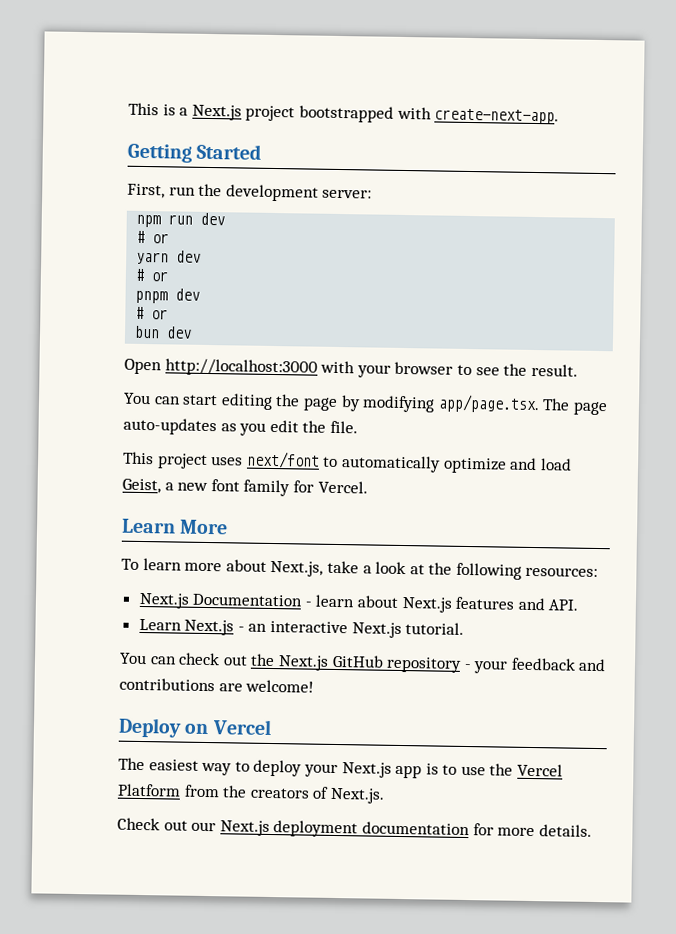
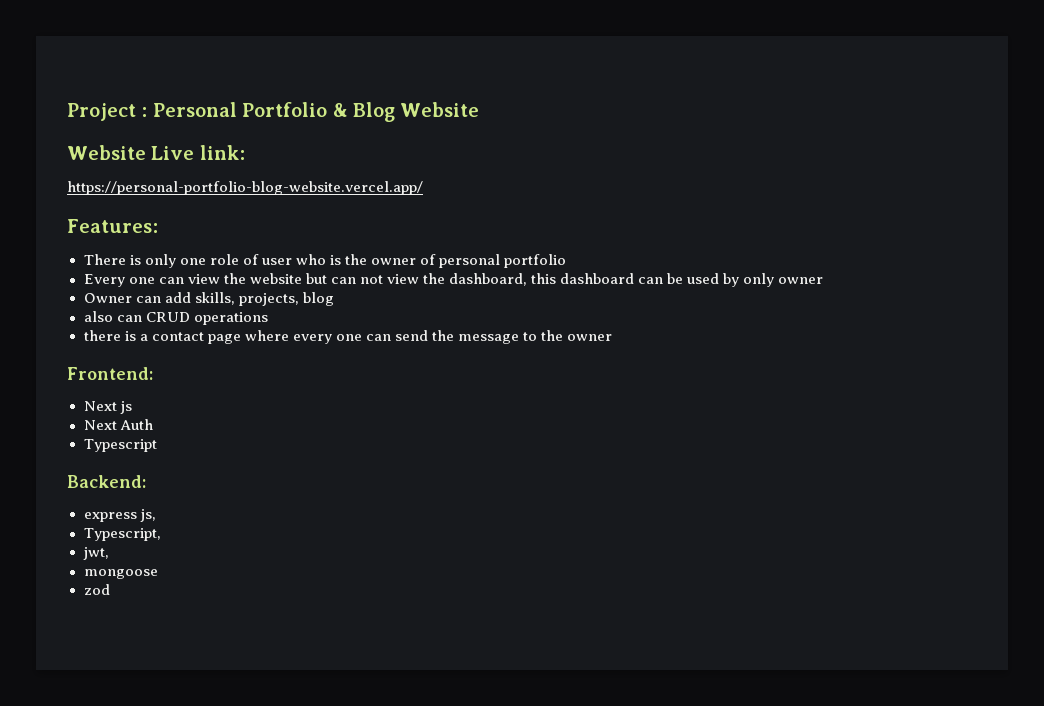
[128,102,560,125] [127,143,262,163] [127,183,373,202] [136,212,226,228] [136,230,170,244] [136,250,202,265] [135,268,169,282] [135,288,201,304] [135,306,169,320] [134,325,193,339] [124,358,578,378] [123,392,608,416] [123,417,358,436] [123,451,572,474] [122,478,368,497] [121,518,229,535] [121,558,599,580] [138,592,579,613] [138,618,465,638] [119,652,607,674] [119,677,315,693] [118,717,272,738] [118,757,564,779] [117,783,385,804] [117,817,592,838] This is a Next.js project bootstrapped with create-next-app. // Getting Started // First, run the development server: // npm run dev // # or // yarn dev // # or // pnpm dev // # or // bun dev // Open http://localhost:3000 with your browser to see the result. // You can start editing the page by modifying app/page.tsx. The page auto-updates as you edit the file. // This project uses next/font to automatically optimize and load Geist, a new font family for Vercel. // Learn More // To learn more about Next.js, take a look at the following resources: // Next.js Documentation - learn about Next.js features and API. // Learn Next.js - an interactive Next.js tutorial. // You can check out the Next.js GitHub repository - your feedback and contributions are welcome! // Deploy on Vercel // The easiest way to deploy your Next.js app is to use the Vercel Platform from the creators of Next.js. // Check out our Next.js deployment documentation for more details. -> [67,102,480,122] [67,145,245,160] [67,181,423,195] [67,219,158,233] [83,254,567,268] [83,273,824,287] [83,292,334,306] [83,311,268,325] [83,330,613,344] [67,367,153,380] [83,401,132,414] [83,419,153,430] [83,439,157,452] [67,475,146,488] [83,509,156,522] [83,528,161,541] [82,547,109,560] [83,569,158,579] [83,584,110,595] Project : Personal Portfolio & Blog Website // Website Live link: // https://personal-portfolio-blog-website.vercel.app/ // Features: // There is only one role of user who is the owner of personal portfolio // Every one can view the website but can not view the dashboard, this dashboard can be used by only owner // Owner can add skills, projects, blog // also can CRUD operations // there is a contact page where every one can send the message to the owner // Frontend: // Next js // Next Auth // Typescript // Backend: // express js, // Typescript, // jwt, // mongoose // zod

